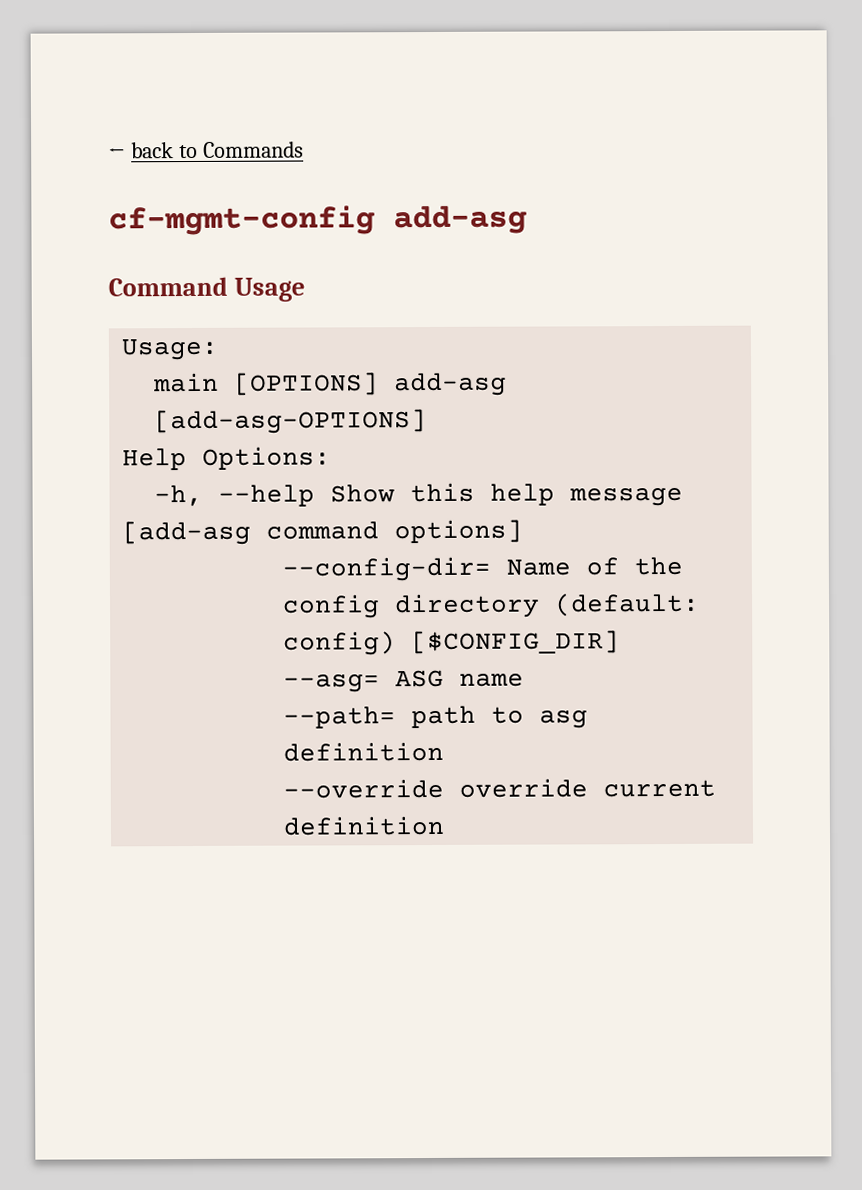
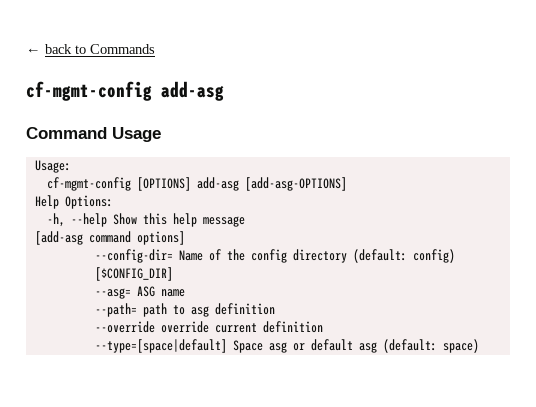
[153,372,220,393] main -> [46,177,131,191] cf-mgmt-config
(446, 825) none -> [94,339,479,353] // --type=[space|default] Space asg or default asg (default: space)

